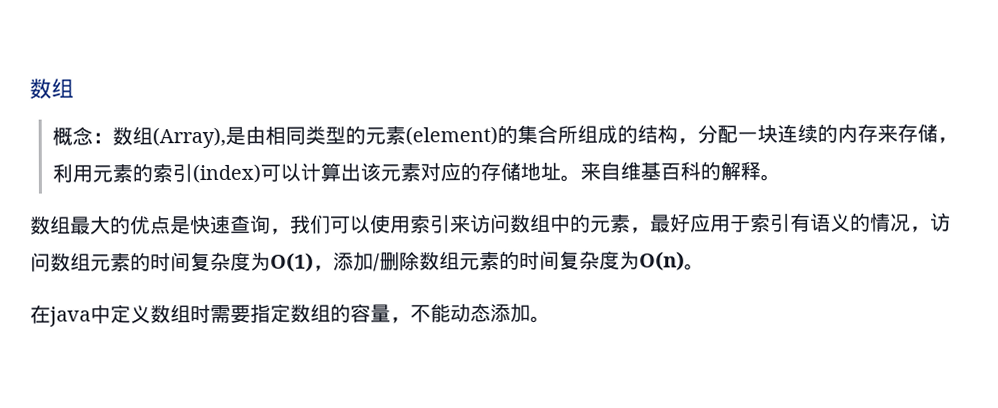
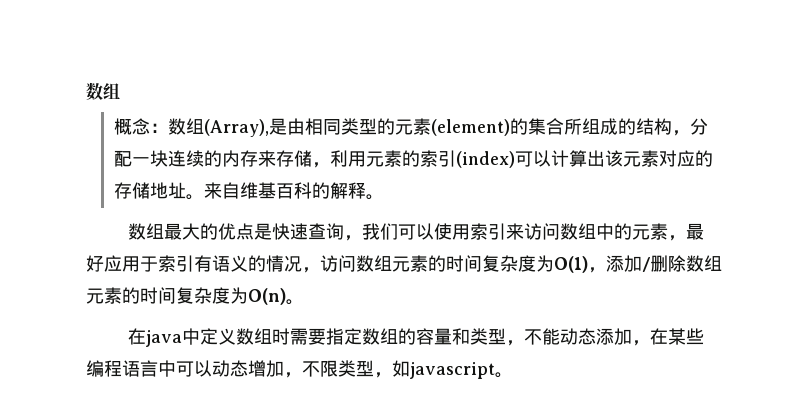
(391, 313) none -> [452,328,507,345] 和类型
(531, 312) none -> [632,328,705,346] [86,360,495,379] ，在某些编程语言中可以动态增加，不限类型，如javascript

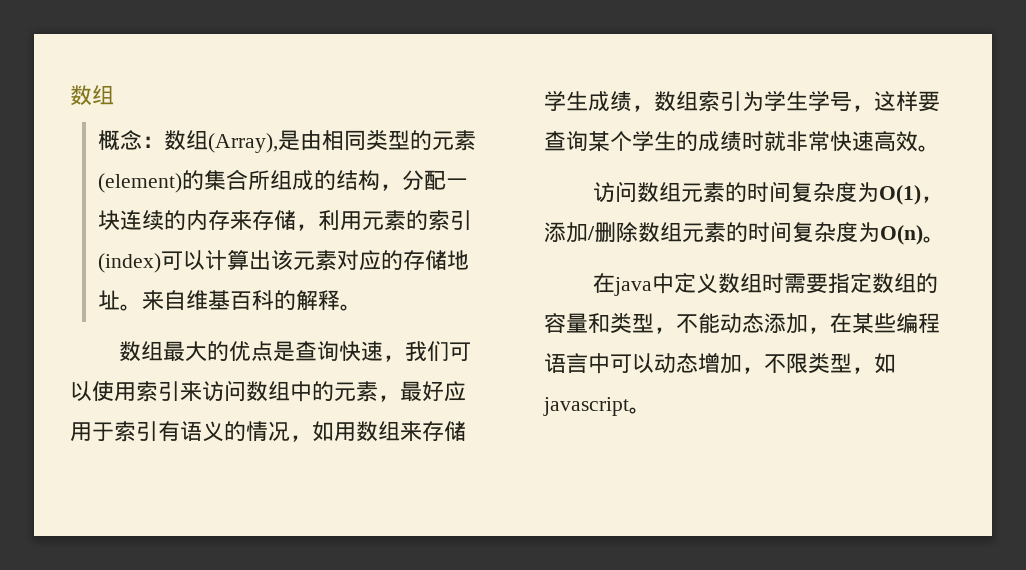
[272,223,345,240] 快速查询 -> [295,341,384,361] 查询快速
(320, 270) none -> [312,421,466,442] [544,91,940,112] [544,131,940,152] 如用数组来存储学生成绩，数组索引为学生学号，这样要查询某个学生的成绩时就非常快速高效。 //

